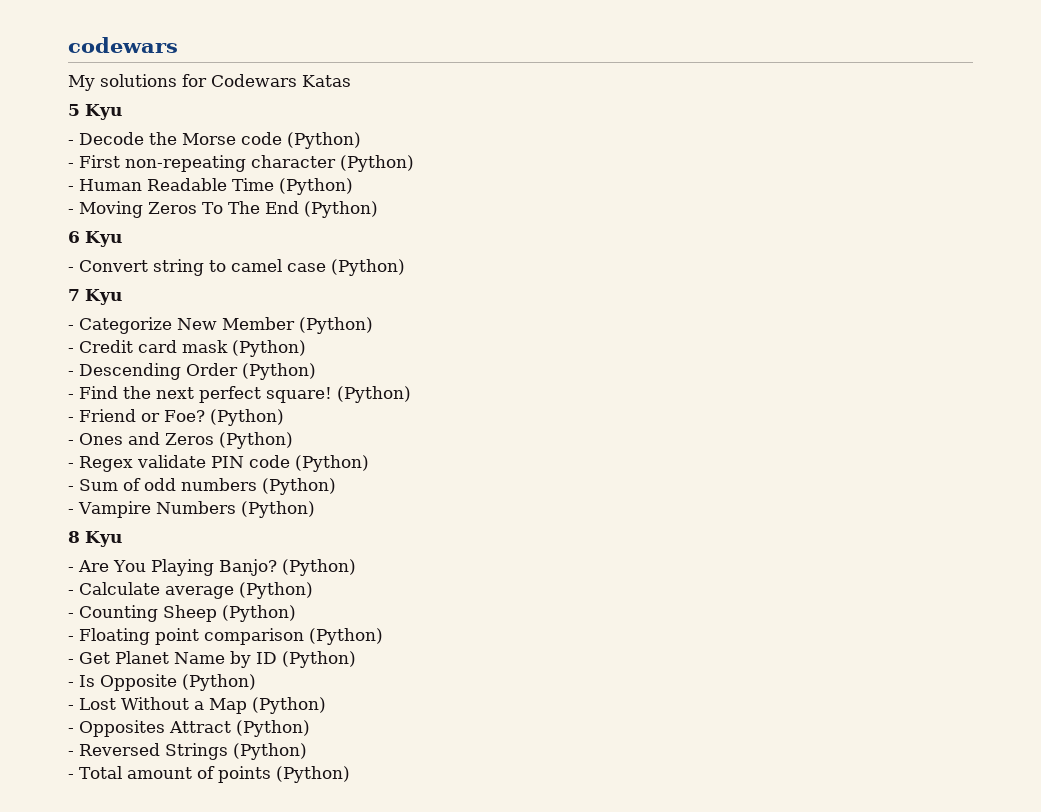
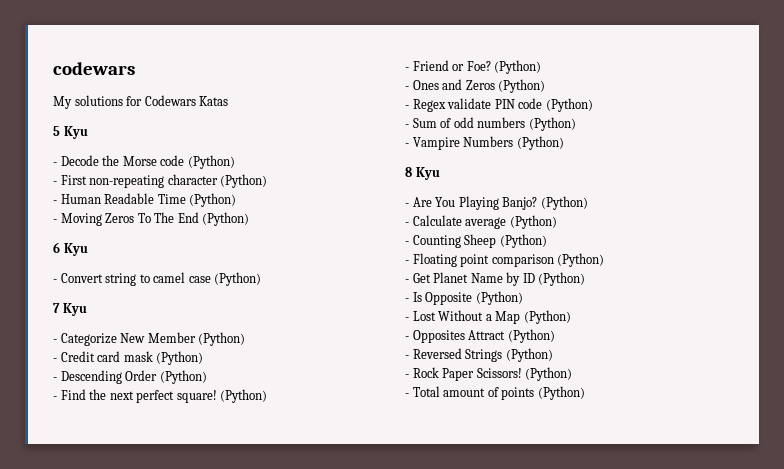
(307, 751) none -> [405,367,573,381] // - Rock Paper Scissors! (Python)

